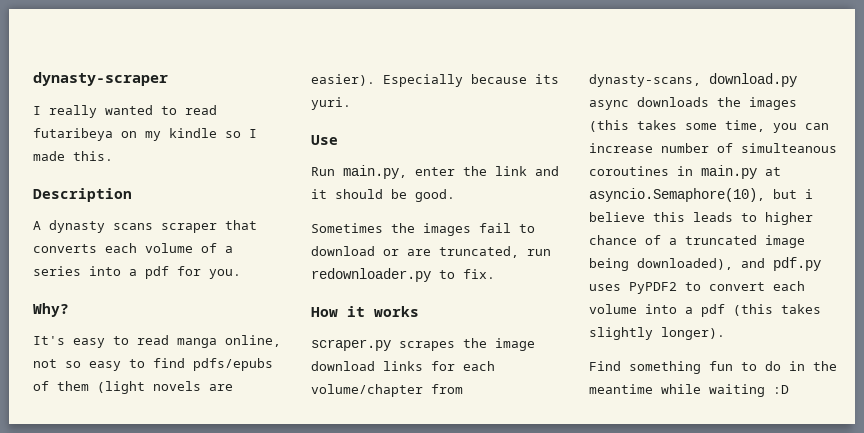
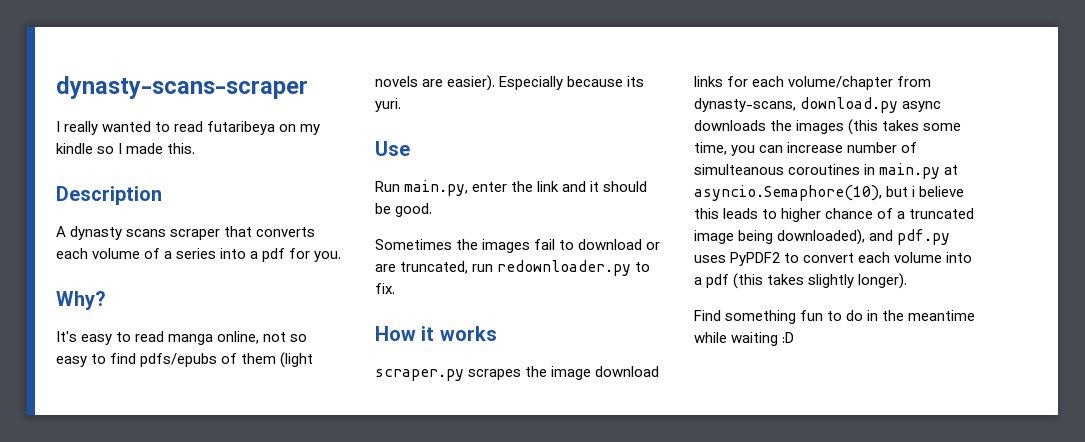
[33,72,168,86] dynasty-scraper -> [56,76,308,99] dynasty-scans-scraper

